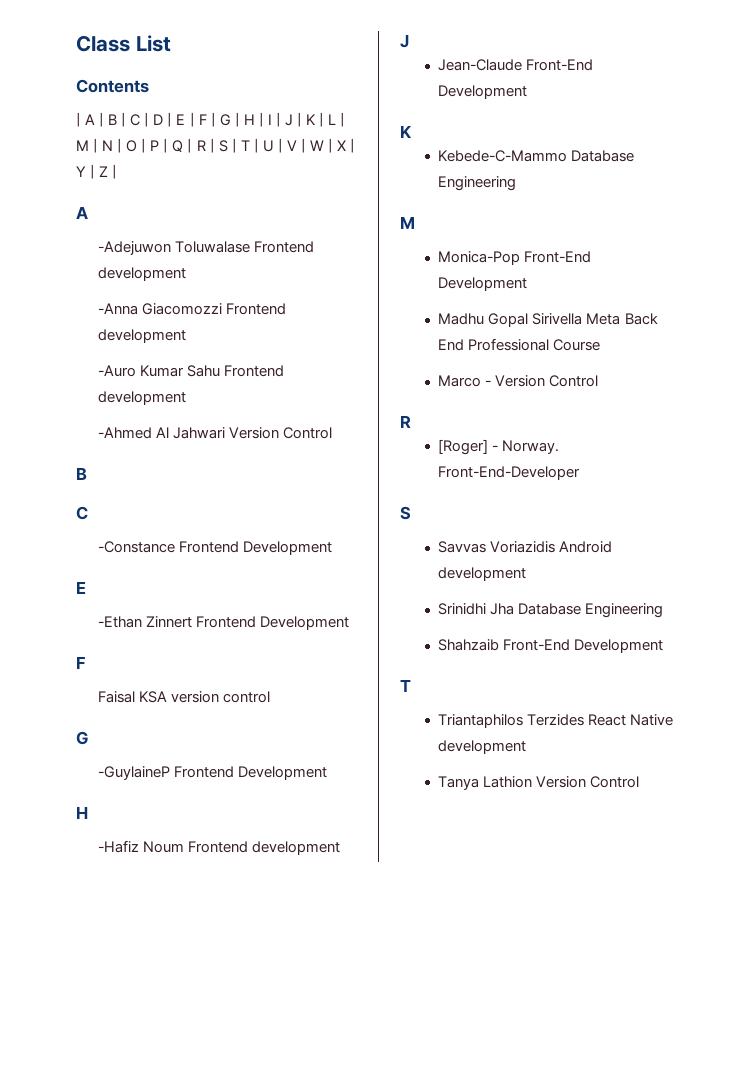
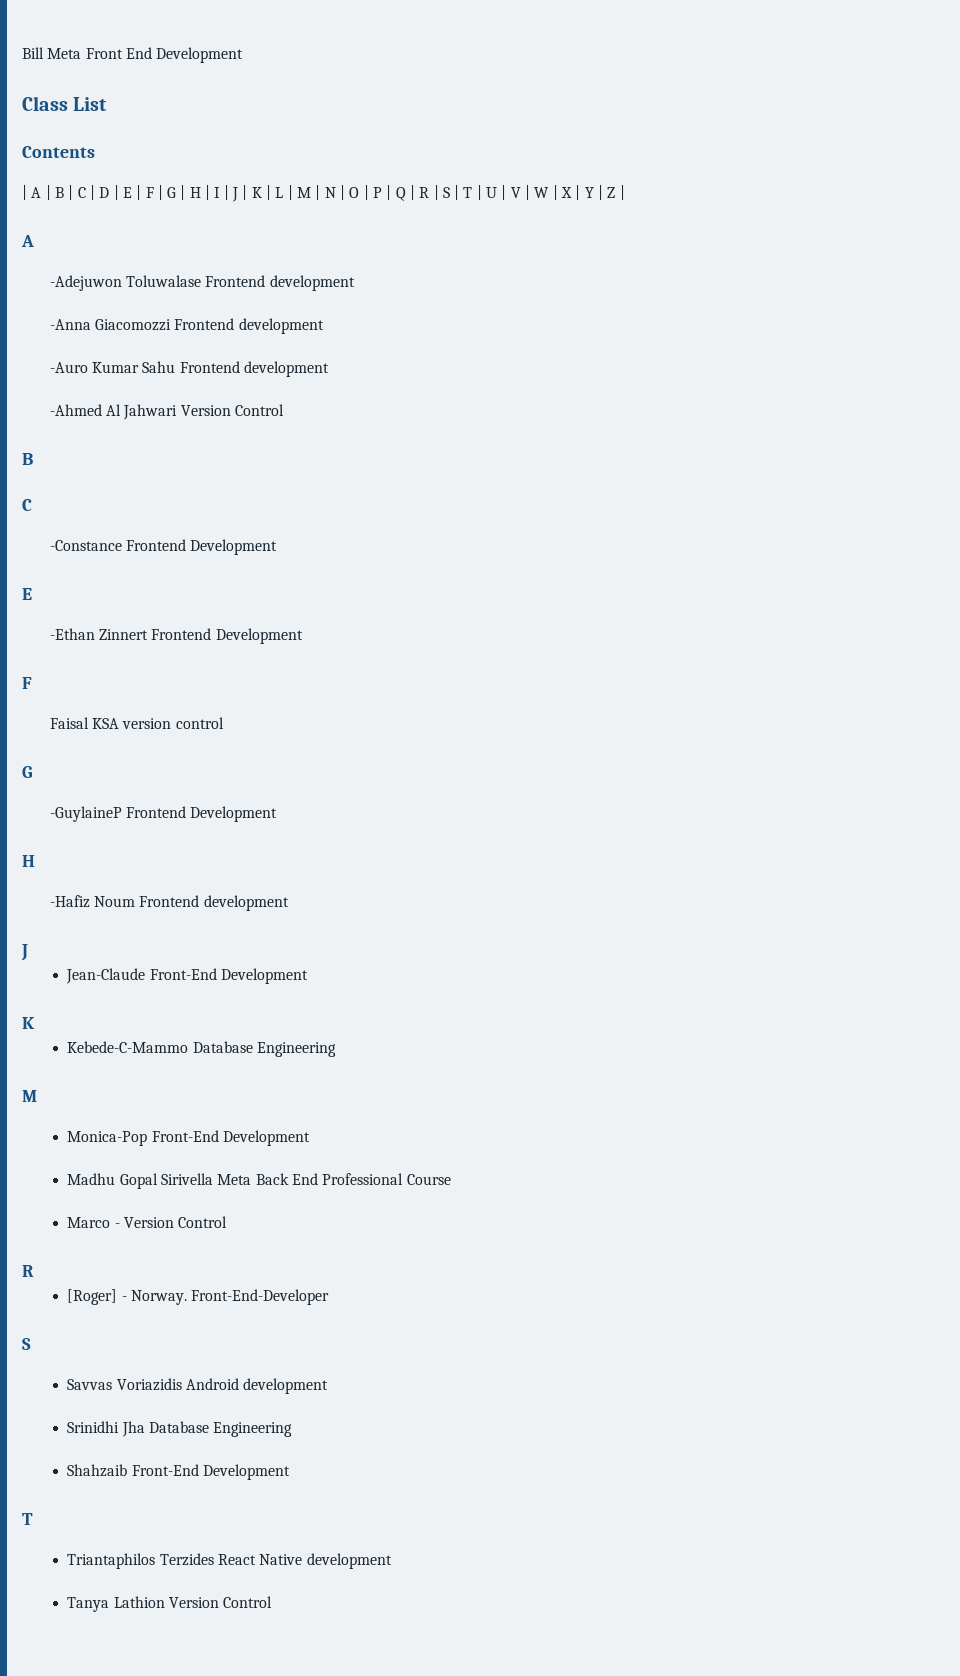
(76, 43) none -> [22,47,244,63] Bill Meta Front End Development //

